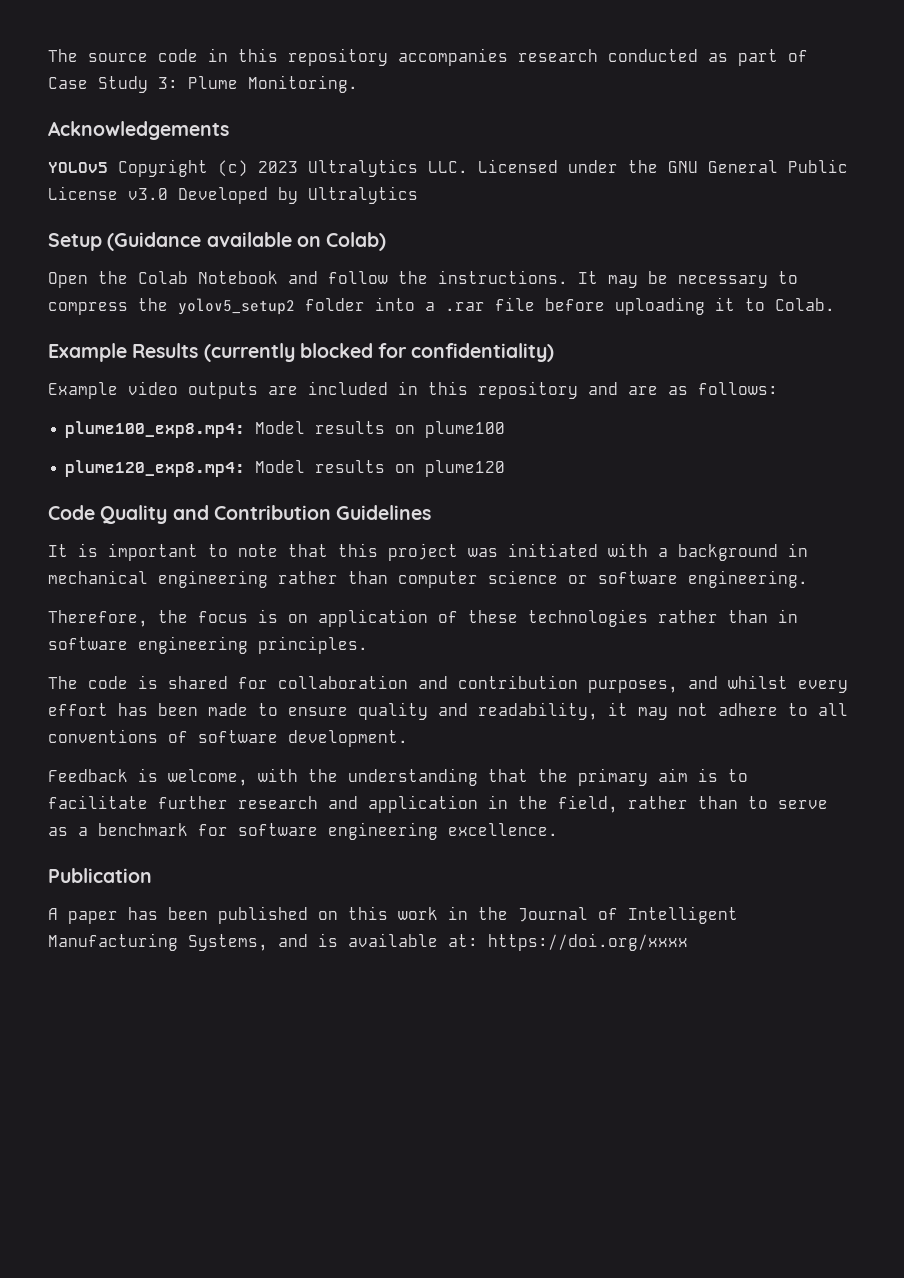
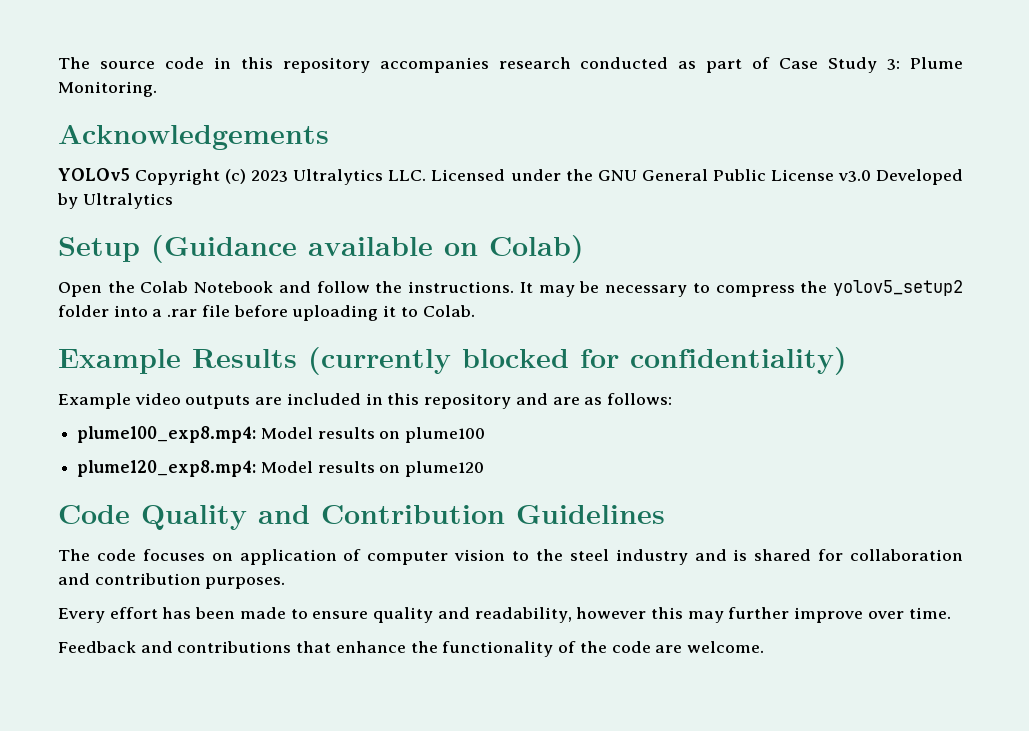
[48,543,808,561] [48,570,808,588] [48,609,798,627] [48,636,368,654] [48,676,128,689] It is important to note that this project was initiated with a background in mechanical engineering rather than computer science or software engineering. // Therefore, the focus is on application of these technologies rather than in software engineering principles. // The code -> [58,549,727,565] The code focuses on application of computer vision to the steel industry and
[588,675,848,693] purposes, and whilst every -> [205,577,286,589] [58,608,105,623] purposes. // Every
[608,702,848,720] [48,729,408,747] [48,768,748,786] [48,795,828,813] [48,822,558,840] [48,868,152,883] [48,906,738,924] [48,933,688,951] it may not adhere to all conventions of software development. // Feedback is welcome, with the understanding that the primary aim is to facilitate further research and application in the field, rather than to serve as a benchmark for software engineering excellence. // Publication // A paper has been published on this work in the Journal of Intelligent Manufacturing Systems, and is available at: https://doi.org/xxxx -> [576,607,951,623] [58,641,764,657] however this may further improve over time. // Feedback and contributions that enhance the functionality of the code are welcome.

